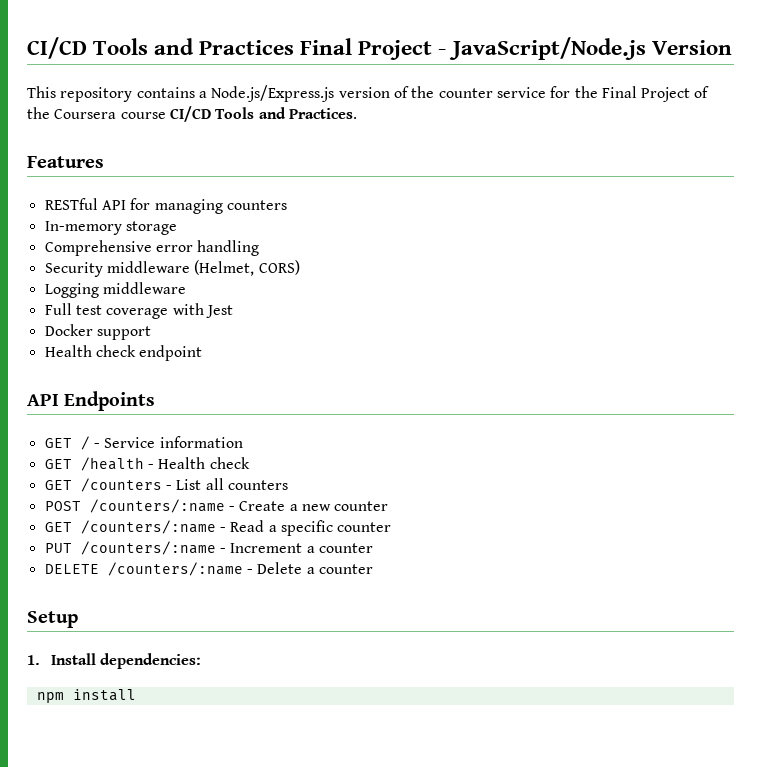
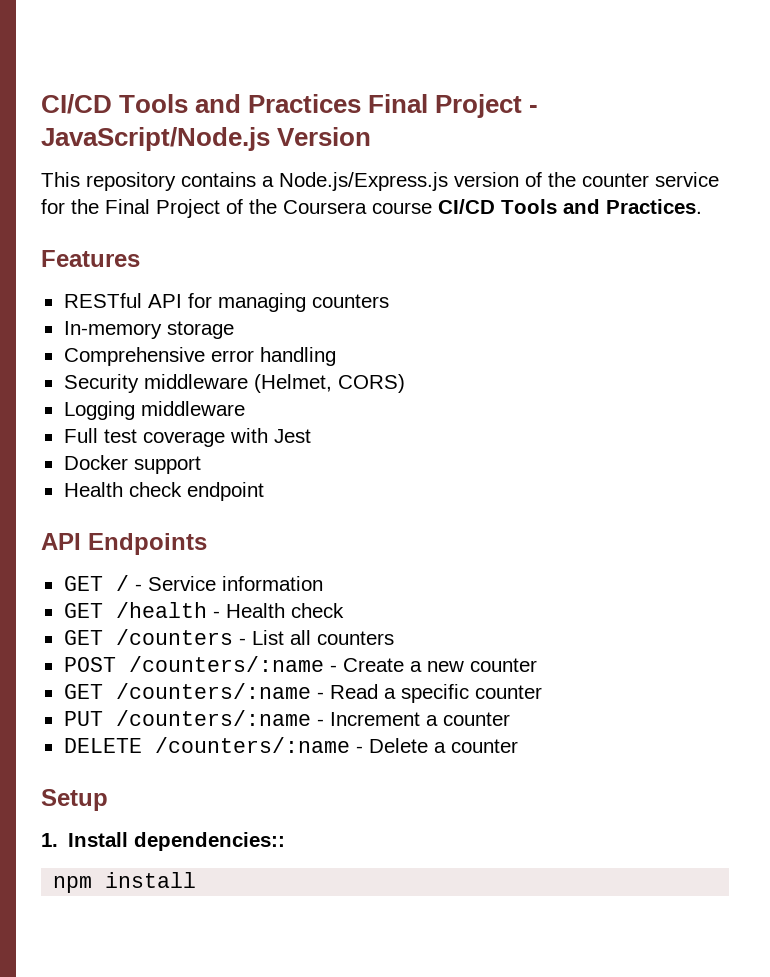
[100,653,202,669] dependencies: -> [134,832,286,851] dependencies::

